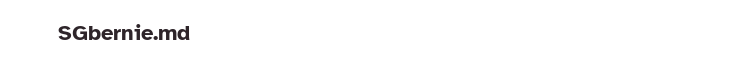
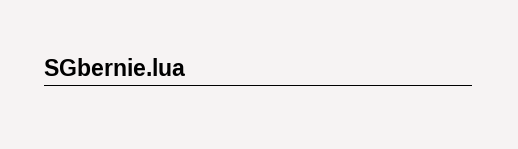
[58,24,190,40] SGbernie.md -> [44,58,185,76] SGbernie.lua

